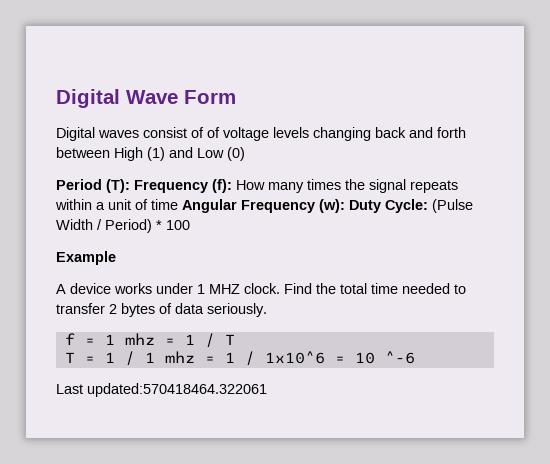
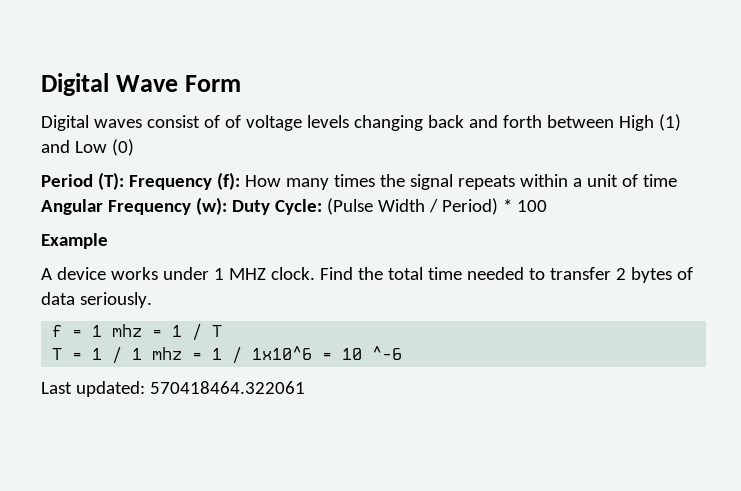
[87,383,267,397] updated:570418464.322061 -> [75,381,305,397] updated: 570418464.322061

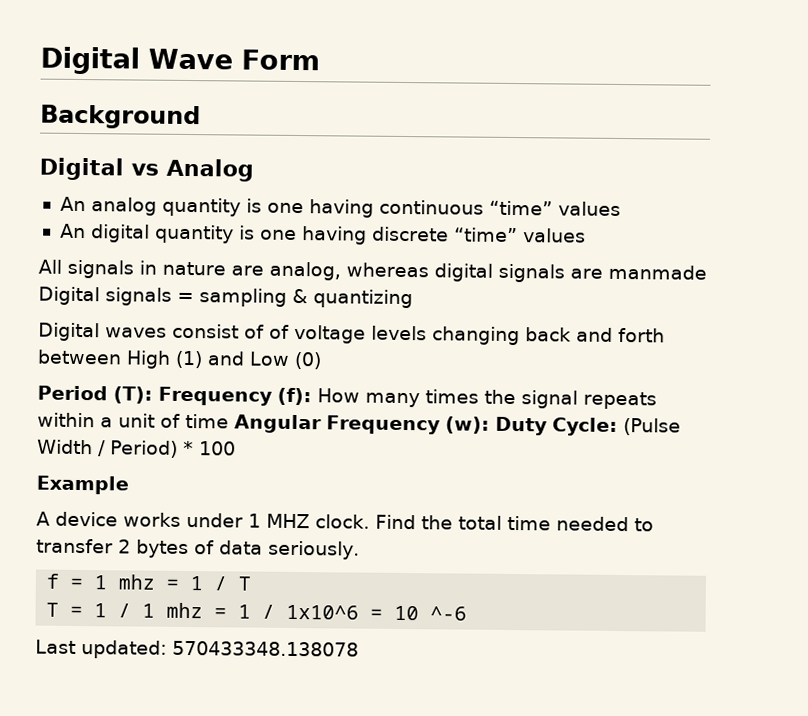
(242, 83) none -> [40,104,201,130] [39,157,254,182] [59,196,621,218] [59,223,586,245] [38,259,707,283] [38,286,413,309] // Background // Digital vs Analog // An analog quantity is one having continuous “time” values // An digital quantity is one having discrete “time” values // All signals in nature are analog, whereas digital signals are manmade Digital signals = sampling & quantizing
[149,381,305,394] 570418464.322061 -> [172,640,359,657] 570433348.138078

